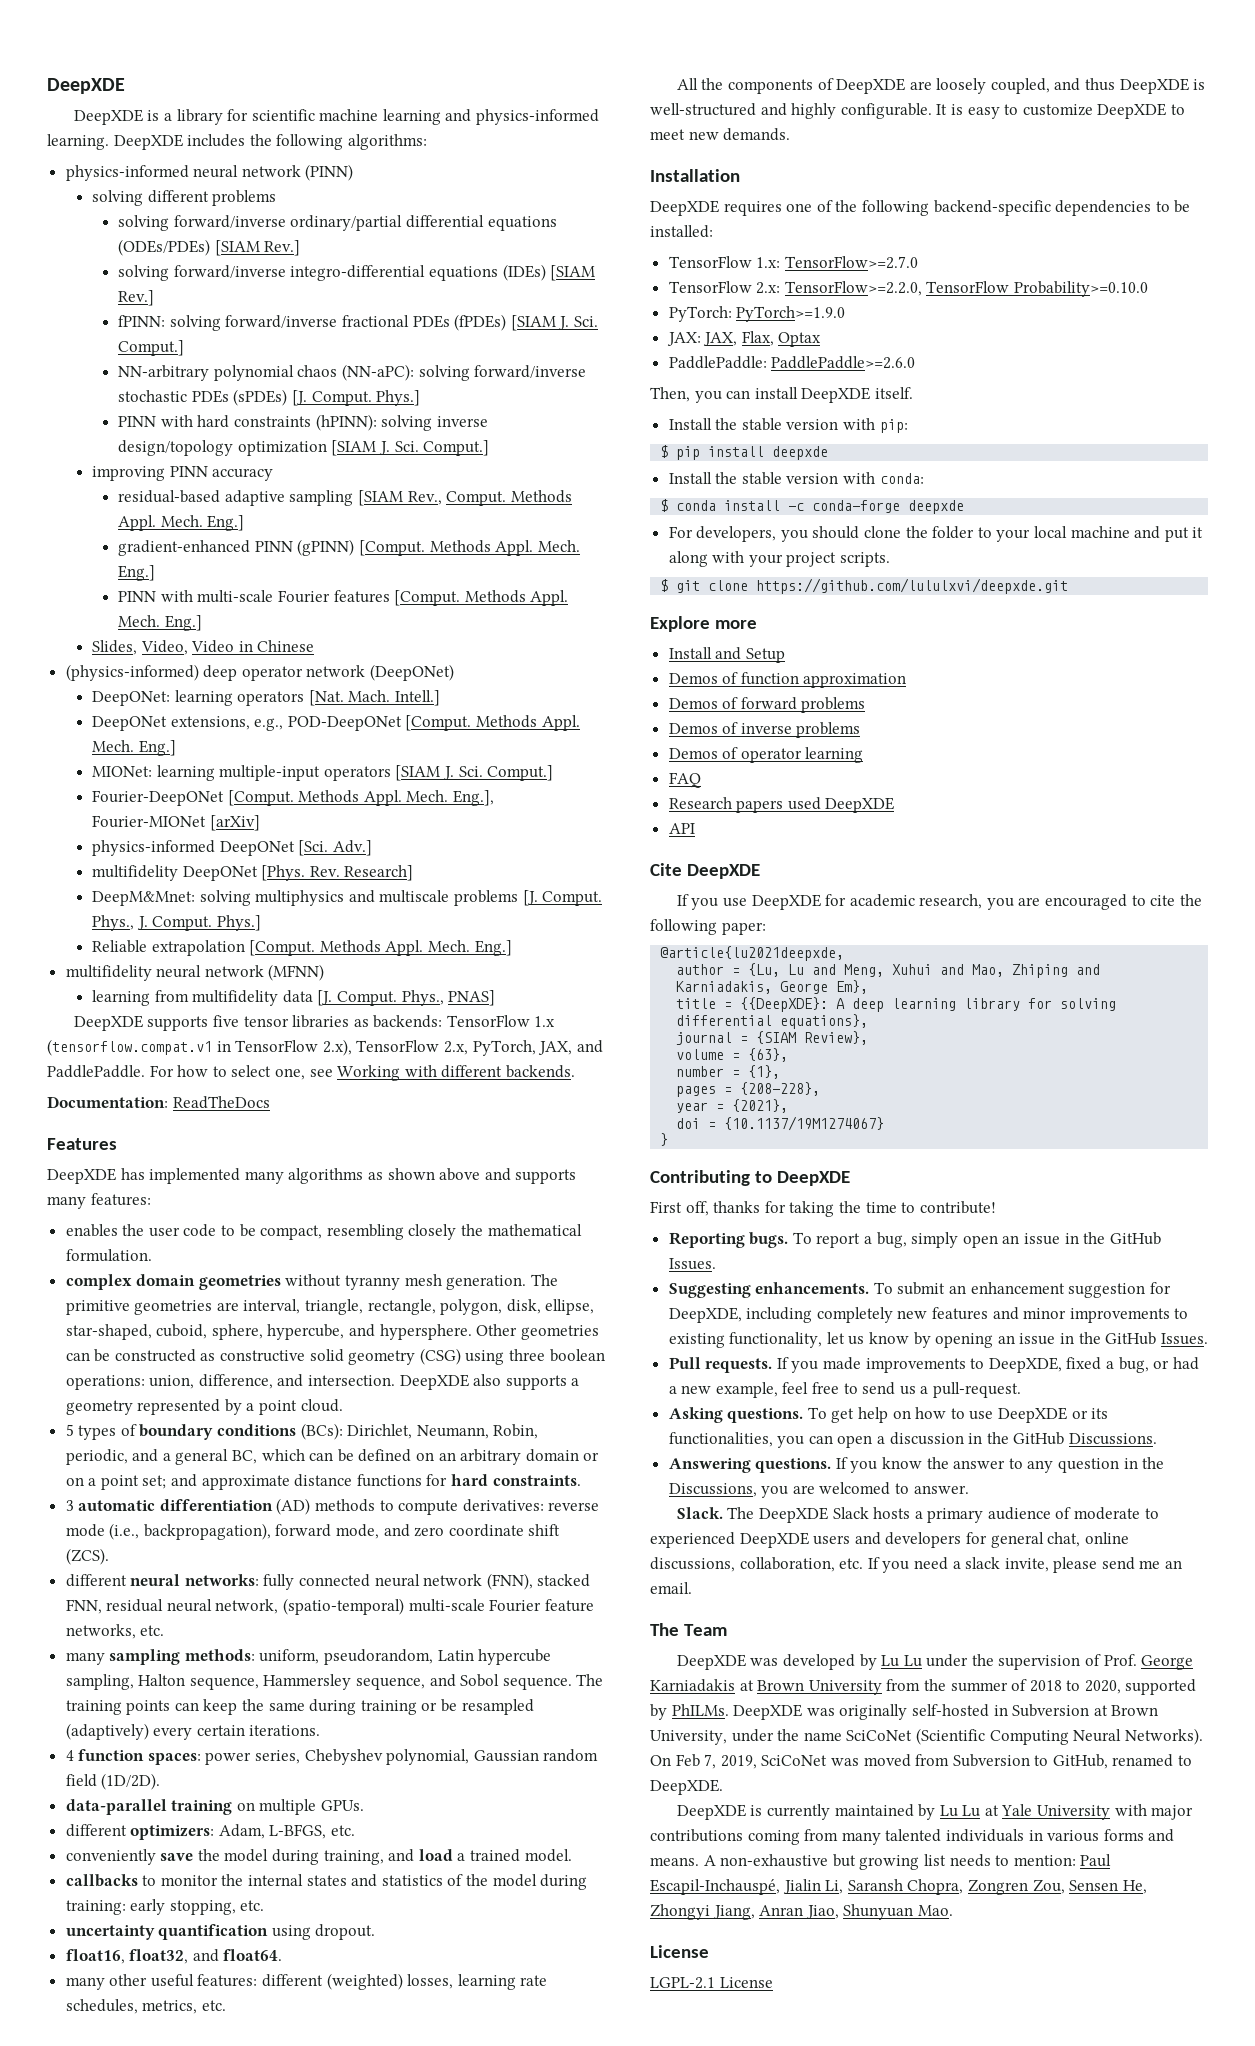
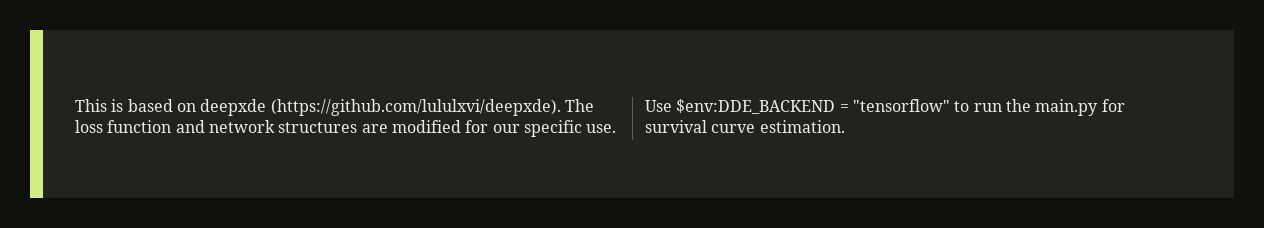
[47,78,125,94] [73,109,600,125] [47,134,427,150] [65,164,354,181] [91,190,277,206] [118,215,557,231] [118,239,301,256] [118,264,596,281] [118,290,155,306] [118,314,598,331] [118,340,185,356] [118,364,587,381] [118,389,421,406] [118,414,488,431] [118,440,490,456] [91,466,274,481] [118,490,572,506] [118,515,245,531] [118,539,580,556] [118,565,156,581] [118,590,569,606] [118,615,202,631] [91,640,315,655] [65,664,455,681] [91,690,440,706] [91,715,580,731] [91,740,176,756] [91,765,554,781] [91,790,494,806] [91,815,260,831] [91,840,372,856] [91,865,414,881] [91,890,603,906] [91,915,261,931] [91,940,512,956] [65,964,325,981] [91,990,496,1006] [73,1015,556,1031] [47,1039,603,1056] [47,1065,575,1081] [47,1096,270,1109] [47,1138,117,1150] [47,1168,577,1184] [47,1193,151,1209] [65,1224,582,1240] [65,1249,152,1262] [65,1274,558,1290] [65,1299,595,1315] [65,1324,599,1340] [65,1348,605,1365] [65,1374,580,1390] [65,1399,343,1415] [65,1423,539,1440] [65,1449,600,1465] [65,1474,581,1490] [65,1498,600,1515] [65,1523,561,1540] [65,1548,109,1565] [65,1573,591,1590] [65,1598,594,1615] [65,1624,165,1639] [65,1649,552,1665] [65,1674,604,1690] [65,1699,534,1715] [65,1723,321,1740] [65,1749,599,1765] [65,1773,161,1790] [65,1799,365,1815] [65,1824,356,1840] [65,1849,572,1865] [65,1874,588,1890] [65,1899,265,1915] [65,1924,376,1940] [65,1949,283,1964] [65,1973,548,1990] [65,1999,226,2014] [676,78,1206,94] [650,103,1185,119] [650,128,791,141] [650,169,740,182] [650,200,1191,216] [650,225,713,238] [668,256,918,269] [668,281,1149,297] [668,306,846,322] [666,331,822,347] [668,356,916,369] [650,387,913,403] [668,418,908,433] [660,445,829,460] [668,472,924,485] [660,499,965,514] [668,526,1204,542] [668,551,891,567] [660,578,1069,594] [650,616,757,632] [668,647,785,663] [668,672,907,688] [668,697,866,713] [668,722,861,738] [668,747,864,763] [668,772,701,788] [668,797,895,813] [668,823,695,834] [650,863,760,879] [676,894,1202,910] [650,919,766,935] [660,946,845,961] [676,963,1101,978] [676,980,869,994] [676,997,1117,1012] [676,1014,869,1029] [676,1031,869,1045] [676,1048,789,1062] [676,1065,781,1079] [676,1082,821,1097] [676,1099,789,1113] [676,1116,885,1131] [660,1133,669,1146] [650,1170,850,1186] [650,1201,996,1217] [668,1232,1161,1248] [668,1258,716,1270] [668,1282,1171,1298] [668,1307,1189,1323] [668,1332,1208,1348] [668,1357,1199,1373] [668,1382,1022,1398] [668,1407,1109,1423] [668,1432,1158,1448] [668,1457,1165,1473] [668,1482,969,1498] [676,1507,1159,1523] [650,1532,1129,1548] [650,1557,1183,1573] [650,1582,692,1594] [650,1623,727,1636] [676,1654,1194,1670] [650,1679,1197,1695] [650,1704,1159,1720] [650,1728,1203,1745] [650,1754,1193,1769] [650,1779,723,1795] [676,1804,1194,1820] [650,1829,1175,1845] [650,1854,1112,1870] [650,1879,1147,1895] [650,1904,953,1920] [650,1945,709,1958] [650,1977,773,1989] DeepXDE // DeepXDE is a library for scientific machine learning and physics-informed learning. DeepXDE includes the following algorithms: // physics-informed neural network (PINN) // solving different problems // solving forward/inverse ordinary/partial differential equations (ODEs/PDEs) [SIAM Rev.] // solving forward/inverse integro-differential equations (IDEs) [SIAM Rev.] // fPINN: solving forward/inverse fractional PDEs (fPDEs) [SIAM J. Sci. Comput.] // NN-arbitrary polynomial chaos (NN-aPC): solving forward/inverse stochastic PDEs (sPDEs) [J. Comput. Phys.] // PINN with hard constraints (hPINN): solving inverse design/topology optimization [SIAM J. Sci. Comput.] // improving PINN accuracy // residual-based adaptive sampling [SIAM Rev., Comput. Methods Appl. Mech. Eng.] // gradient-enhanced PINN (gPINN) [Comput. Methods Appl. Mech. Eng.] // PINN with multi-scale Fourier features [Comput. Methods Appl. Mech. Eng.] // Slides, Video, Video in Chinese // (physics-informed) deep operator network (DeepONet) // DeepONet: learning operators [Nat. Mach. Intell.] // DeepONet extensions, e.g., POD-DeepONet [Comput. Methods Appl. Mech. Eng.] // MIONet: learning multiple-input operators [SIAM J. Sci. Comput.] // Fourier-DeepONet [Comput. Methods Appl. Mech. Eng.], Fourier-MIONet [arXiv] // physics-informed DeepONet [Sci. Adv.] // multifidelity DeepONet [Phys. Rev. Research] // DeepM&Mnet: solving multiphysics and multiscale problems [J. Comput. Phys., J. Comput. Phys.] // Reliable extrapolation [Comput. Methods Appl. Mech. Eng.] // multifidelity neural network (MFNN) // learning from multifidelity data [J. Comput. Phys., PNAS] // DeepXDE supports five tensor libraries as backends: TensorFlow 1.x (tensorflow.compat.v1 in TensorFlow 2.x), TensorFlow 2.x, PyTorch, JAX, and PaddlePaddle. For how to select one, see Working with different backends. // Documentation: ReadTheDocs // Features // DeepXDE has implemented many algorithms as shown above and supports many features: // enables the user code to be compact, resembling closely the mathematical formulation. // complex domain geometries without tyranny mesh generation. The primitive geometries are interval, triangle, rectangle, polygon, disk, ellipse, star-shaped, cuboid, sphere, hypercube, and hypersphere. Other geometries can be constructed as constructive solid geometry (CSG) using three boolean operations: union, difference, and intersection. DeepXDE also supports a geometry represented by a point cloud. // 5 types of boundary conditions (BCs): Dirichlet, Neumann, Robin, periodic, and a general BC, which can be defined on an arbitrary domain or on a point set; and approximate distance functions for hard constraints. // 3 automatic differentiation (AD) methods to compute derivatives: reverse mode (i.e., backpropagation), forward mode, and zero coordinate shift (ZCS). // different neural networks: fully connected neural network (FNN), stacked FNN, residual neural network, (spatio-temporal) multi-scale Fourier feature networks, etc. // many sampling methods: uniform, pseudorandom, Latin hypercube sampling, Halton sequence, Hammersley sequence, and Sobol sequence. The training points can keep the same during training or be resampled (adaptively) every certain iterations. // 4 function spaces: power series, Chebyshev polynomial, Gaussian random field (1D/2D). // data-parallel training on multiple GPUs. // different optimizers: Adam, L-BFGS, etc. // conveniently save the model during training, and load a trained model. // callbacks to monitor the internal states and statistics of the model during training: early stopping, etc. // uncertainty quantification using dropout. // float16, float32, and float64. // many other useful features: different (weighted) losses, learning rate schedules, metrics, etc. // All the components of DeepXDE are loosely coupled, and thus DeepXDE is well-structured and highly configurable. It is easy to customize DeepXDE to meet new demands. // Installation // DeepXDE requires one of the following backend-specific dependencies to be installed: // TensorFlow 1.x: TensorFlow>=2.7.0 // TensorFlow 2.x: TensorFlow>=2.2.0, TensorFlow Probability>=0.10.0 // PyTorch: PyTorch>=1.9.0 // JAX: JAX, Flax, Optax // PaddlePaddle: PaddlePaddle>=2.6.0 // Then, you can install DeepXDE itself. // Install the stable version with pip: // $ pip install deepxde // Install the stable version with conda: // $ conda install -c conda-forge deepxde // For developers, you should clone the folder to your local machine and put it along with your project scripts. // $ git clone https://github.com/lululxvi/deepxde.git // Explore more // Install and Setup // Demos of function approximation // Demos of forward problems // Demos of inverse problems // Demos of operator learning // FAQ // Research papers used DeepXDE // API // Cite DeepXDE // If you use DeepXDE for academic research, you are encouraged to cite the following paper: // @article{lu2021deepxde, // author = {Lu, Lu and Meng, Xuhui and Mao, Zhiping and Karniadakis, George Em}, // title = {{DeepXDE}: A deep learning library for solving differential equations}, // journal = {SIAM Review}, // volume = {63}, // number = {1}, // pages = {208-228}, // year = {2021}, // doi = {10.1137/19M1274067} // } // Contributing to DeepXDE // First off, thanks for taking the time to contribute! // Reporting bugs. To report a bug, simply open an issue in the GitHub Issues. // Suggesting enhancements. To submit an enhancement suggestion for DeepXDE, including completely new features and minor improvements to existing functionality, let us know by opening an issue in the GitHub Issues. // Pull requests. If you made improvements to DeepXDE, fixed a bug, or had a new example, feel free to send us a pull-request. // Asking questions. To get help on how to use DeepXDE or its functionalities, you can open a discussion in the GitHub Discussions. // Answering questions. If you know the answer to any question in the Discussions, you are welcomed to answer. // Slack. The DeepXDE Slack hosts a primary audience of moderate to experienced DeepXDE users and developers for general chat, online discussions, collaboration, etc. If you need a slack invite, please send me an email. // The Team // DeepXDE was developed by Lu Lu under the supervision of Prof. George Karniadakis at Brown University from the summer of 2018 to 2020, supported by PhILMs. DeepXDE was originally self-hosted in Subversion at Brown University, under the name SciCoNet (Scientific Computing Neural Networks). On Feb 7, 2019, SciCoNet was moved from Subversion to GitHub, renamed to DeepXDE. // DeepXDE is currently maintained by Lu Lu at Yale University with major contributions coming from many talented individuals in various forms and means. A non-exhaustive but growing list needs to mention: Paul Escapil-Inchauspé, Jialin Li, Saransh Chopra, Zongren Zou, Sensen He, Zhongyi Jiang, Anran Jiao, Shunyuan Mao. // License // LGPL-2.1 License -> [75,99,594,116] [75,120,617,137] [645,99,1125,116] [645,120,845,133] This is based on deepxde (https://github.com/lululxvi/deepxde). The loss function and network structures are modified for our specific use. Use $env:DDE_BACKEND = "tensorflow" to run the main.py for survival curve estimation.

